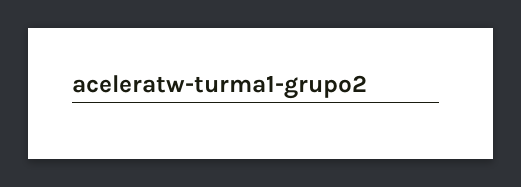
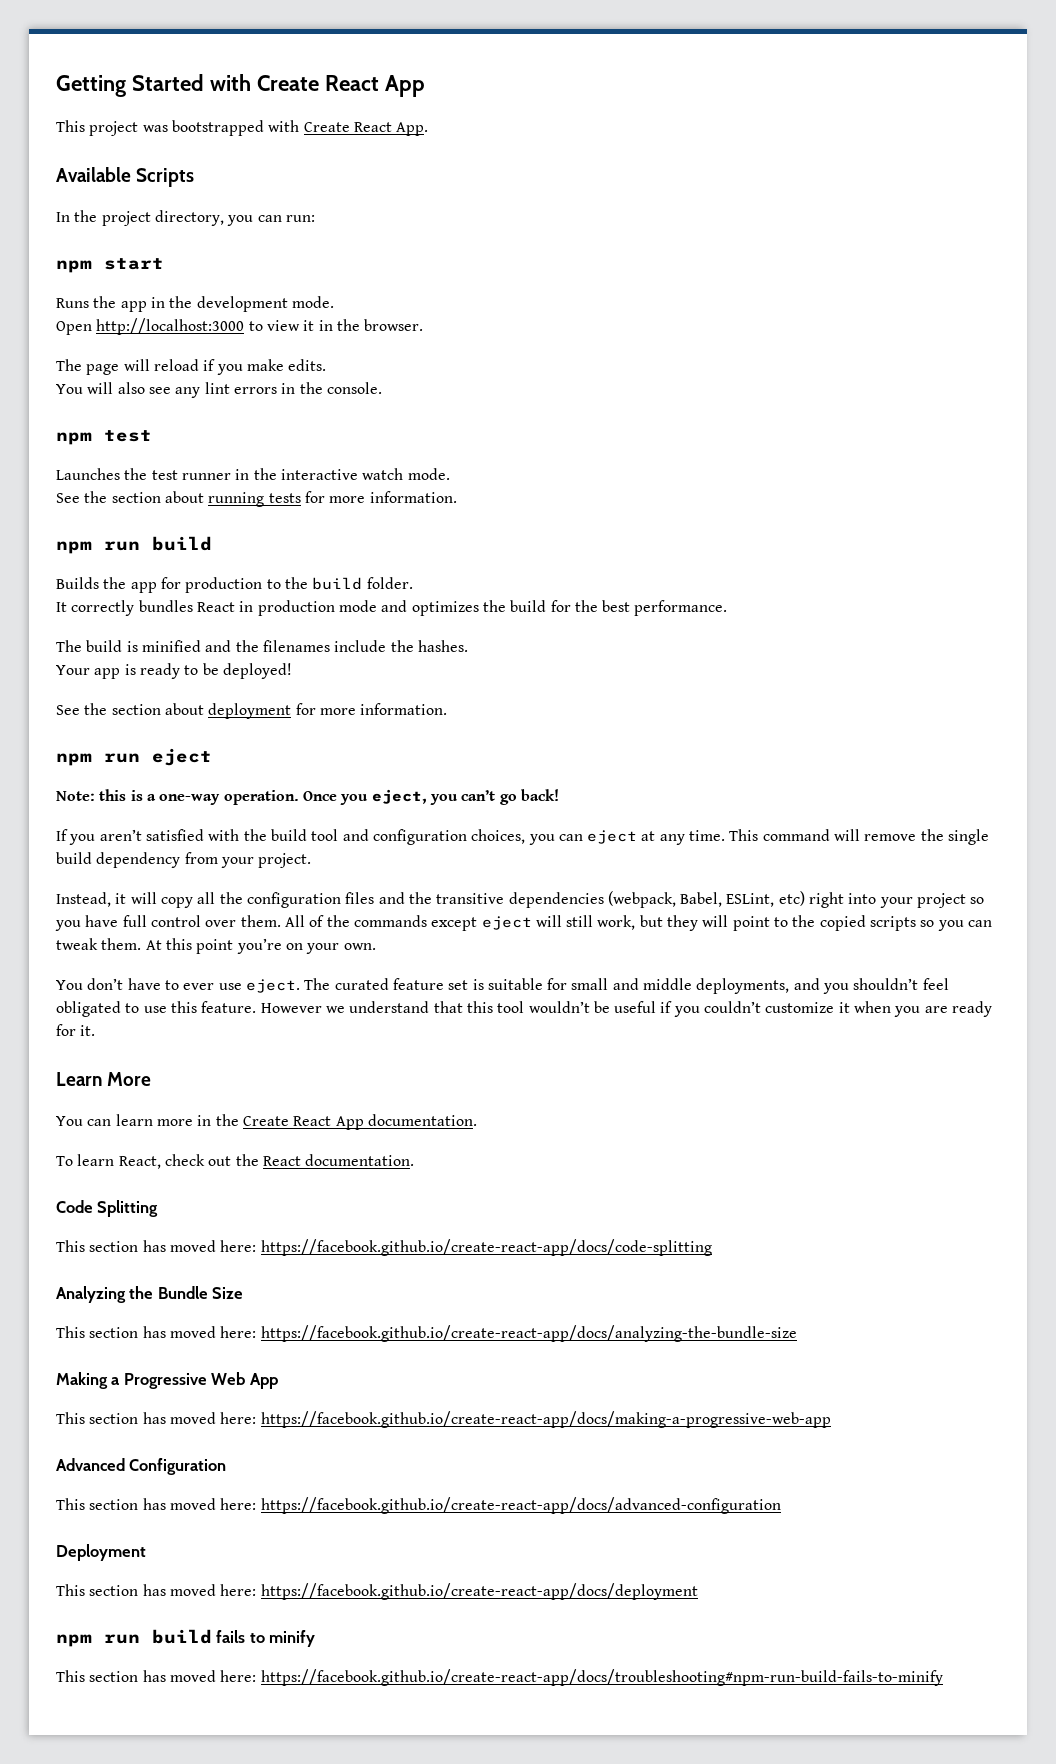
[72,75,367,99] aceleratw-turma1-grupo2 -> [56,74,425,97] [56,120,429,136] [56,167,195,187] [56,210,315,226] [56,258,164,273] [56,296,334,312] [56,318,424,335] [56,359,327,375] [56,382,382,398] [56,430,152,445] [56,468,450,480] [56,491,457,507] [56,536,212,554] [56,577,413,593] [56,600,728,616] [56,640,468,652] [56,663,292,679] [56,703,448,719] [56,748,212,766] [56,789,559,805] [56,829,990,845] [56,852,312,868] [56,891,985,908] [55,915,993,931] [56,938,376,954] [56,978,949,994] [56,1001,993,1017] [56,1024,96,1036] [56,1072,152,1086] [56,1114,477,1130] [56,1154,415,1169] [56,1200,159,1217] [56,1239,712,1256] [56,1286,244,1303] [56,1325,797,1342] [56,1372,278,1389] [56,1411,831,1428] [56,1458,227,1475] [56,1497,781,1514] [56,1544,146,1561] [56,1583,698,1600] [56,1629,316,1647] [56,1669,943,1686] Getting Started with Create React App // This project was bootstrapped with Create React App. // Available Scripts // In the project directory, you can run: // npm start // Runs the app in the development mode. // Open http://localhost:3000 to view it in the browser. // The page will reload if you make edits. // You will also see any lint errors in the console. // npm test // Launches the test runner in the interactive watch mode. // See the section about running tests for more information. // npm run build // Builds the app for production to the build folder. // It correctly bundles React in production mode and optimizes the build for the best performance. // The build is minified and the filenames include the hashes. // Your app is ready to be deployed! // See the section about deployment for more information. // npm run eject // Note: this is a one-way operation. Once you eject, you can’t go back! // If you aren’t satisfied with the build tool and configuration choices, you can eject at any time. This command will remove the single build dependency from your project. // Instead, it will copy all the configuration files and the transitive dependencies (webpack, Babel, ESLint, etc) right into your project so you have full control over them. All of the commands except eject will still work, but they will point to the copied scripts so you can tweak them. At this point you’re on your own. // You don’t have to ever use eject. The curated feature set is suitable for small and middle deployments, and you shouldn’t feel obligated to use this feature. However we understand that this tool wouldn’t be useful if you couldn’t customize it when you are ready for it. // Learn More // You can learn more in the Create React App documentation. // To learn React, check out the React documentation. // Code Splitting // This section has moved here: https://facebook.github.io/create-react-app/docs/code-splitting // Analyzing the Bundle Size // This section has moved here: https://facebook.github.io/create-react-app/docs/analyzing-the-bundle-size // Making a Progressive Web App // This section has moved here: https://facebook.github.io/create-react-app/docs/making-a-progressive-web-app // Advanced Configuration // This section has moved here: https://facebook.github.io/create-react-app/docs/advanced-configuration // Deployment // This section has moved here: https://facebook.github.io/create-react-app/docs/deployment // npm run build fails to minify // This section has moved here: https://facebook.github.io/create-react-app/docs/troubleshooting#npm-run-build-fails-to-minify

